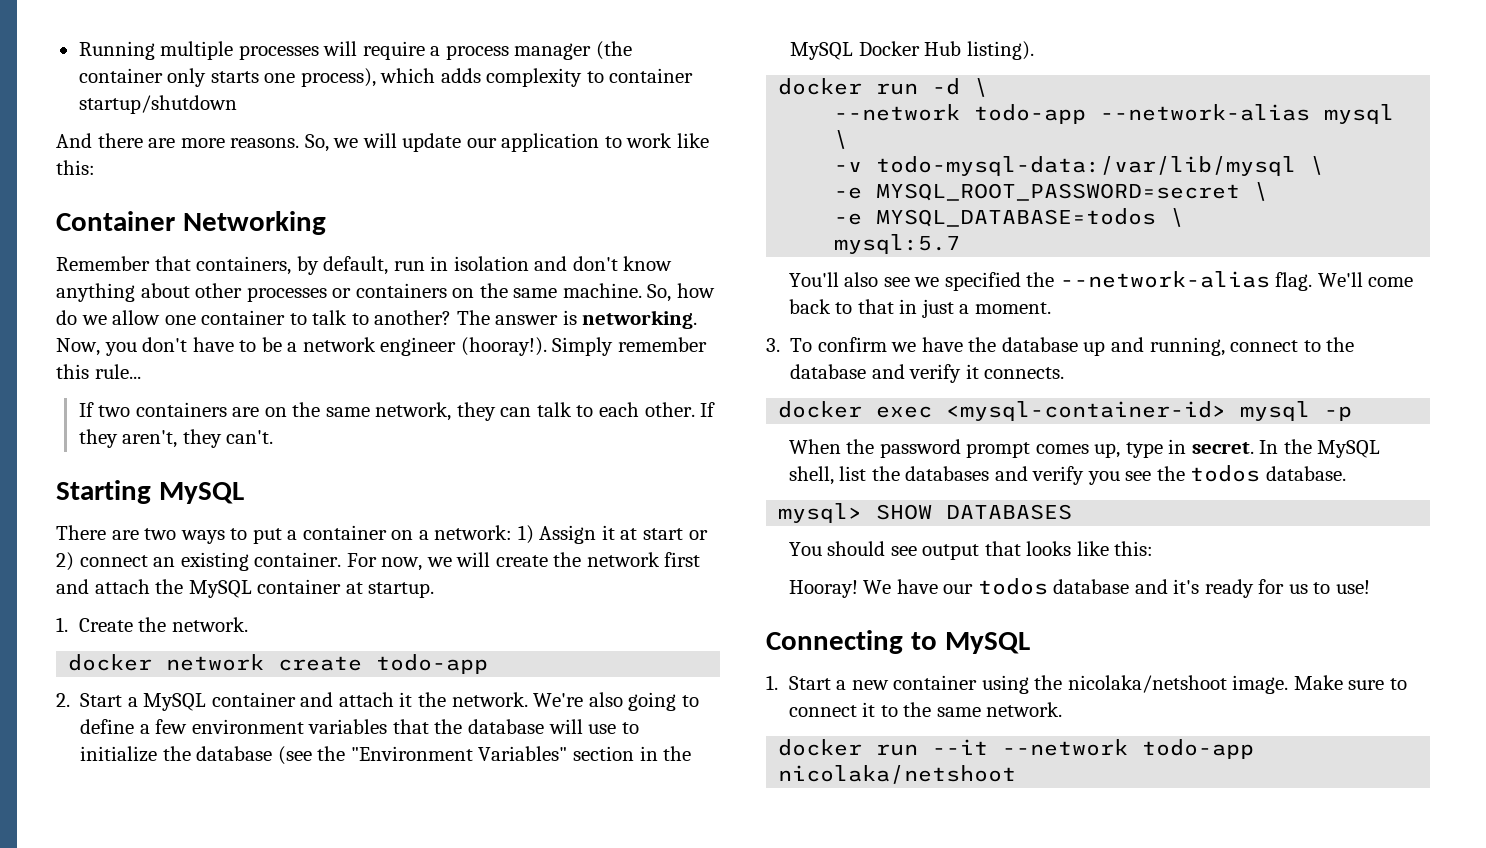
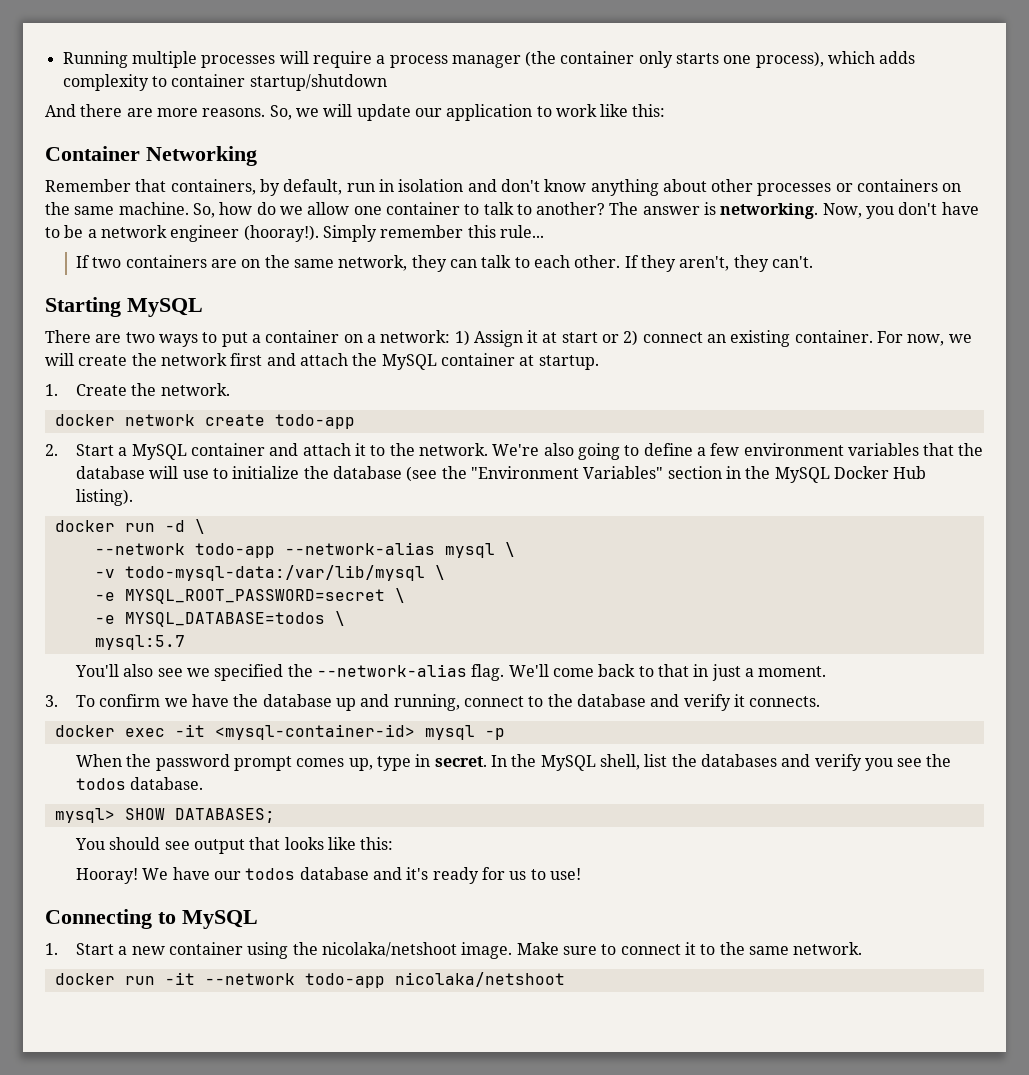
(413, 699) none -> [370,445,386,456] to
(933, 412) none -> [174,724,205,737] -it
[946,504,1073,520] DATABASES -> [174,808,275,823] DATABASES;
[932,739,989,755] --it -> [164,972,195,985] -it

